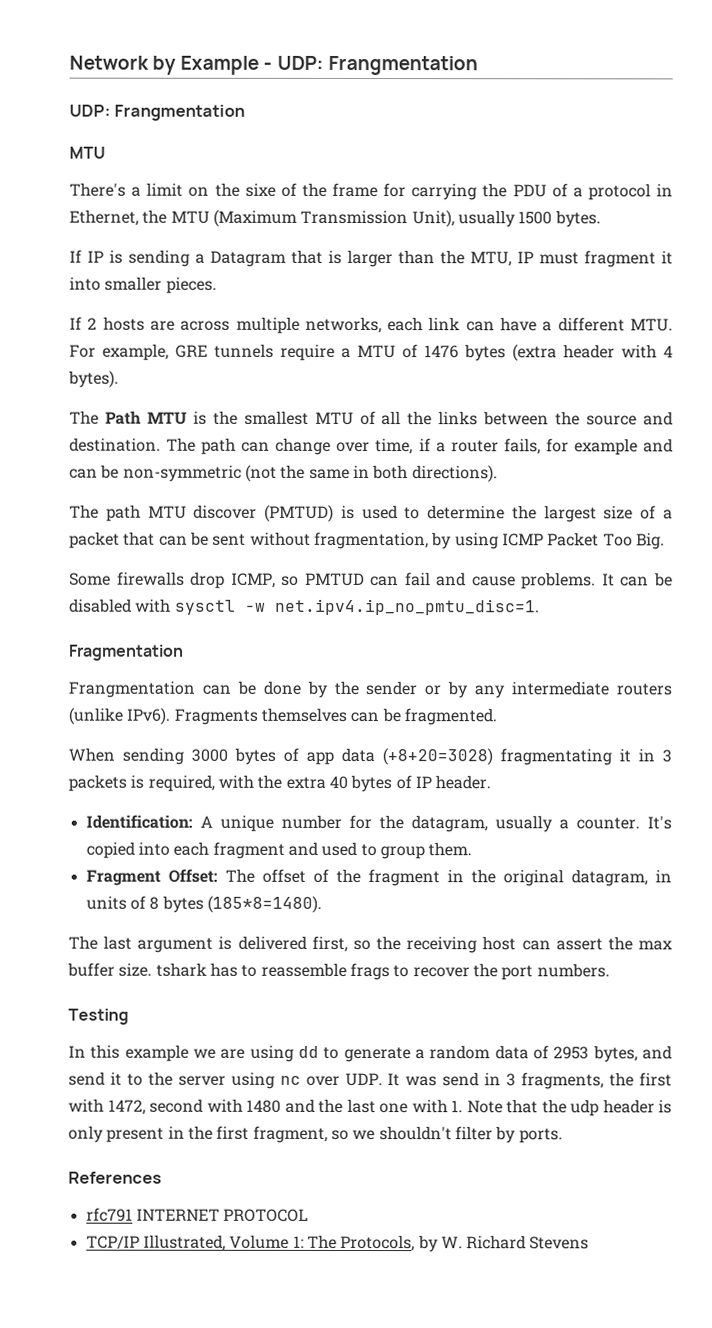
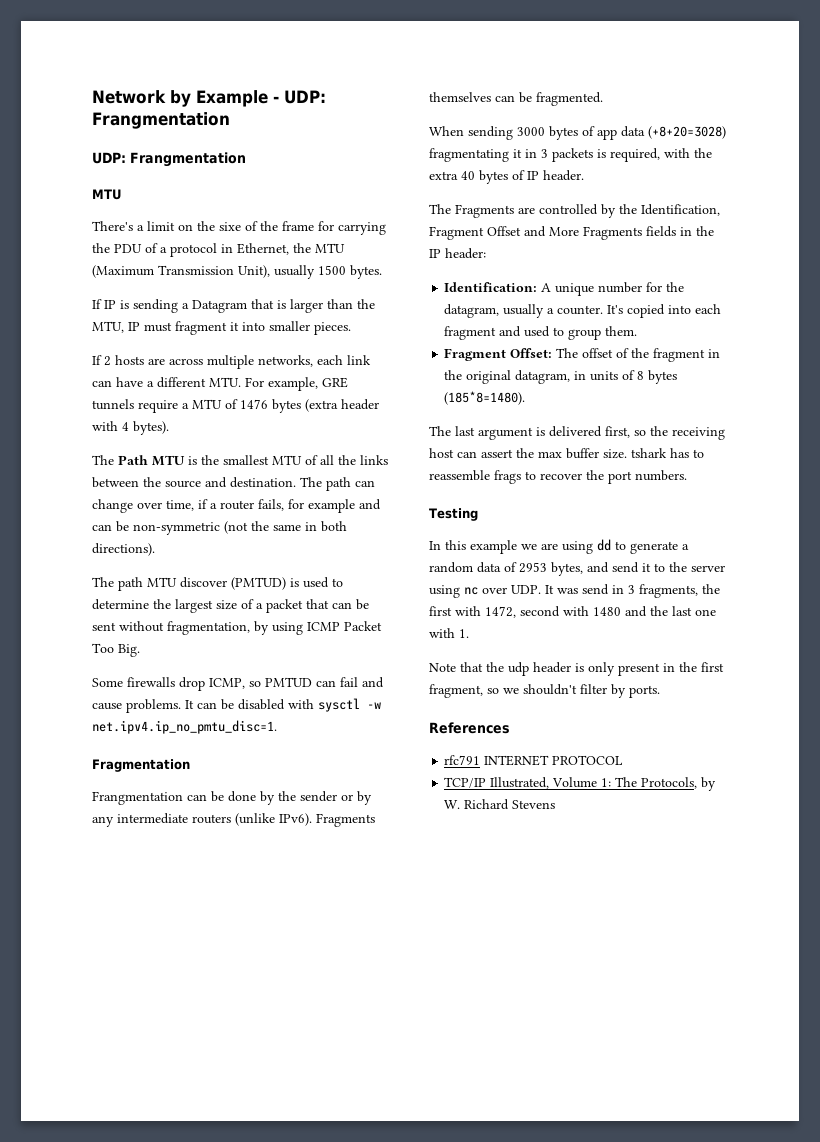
(492, 782) none -> [429,204,720,218] [429,226,714,240] [429,248,486,259] // The Fragments are controlled by the Identification, Fragment Offset and More Fragments fields in the IP header:
(463, 1106) none -> (469, 633) //

